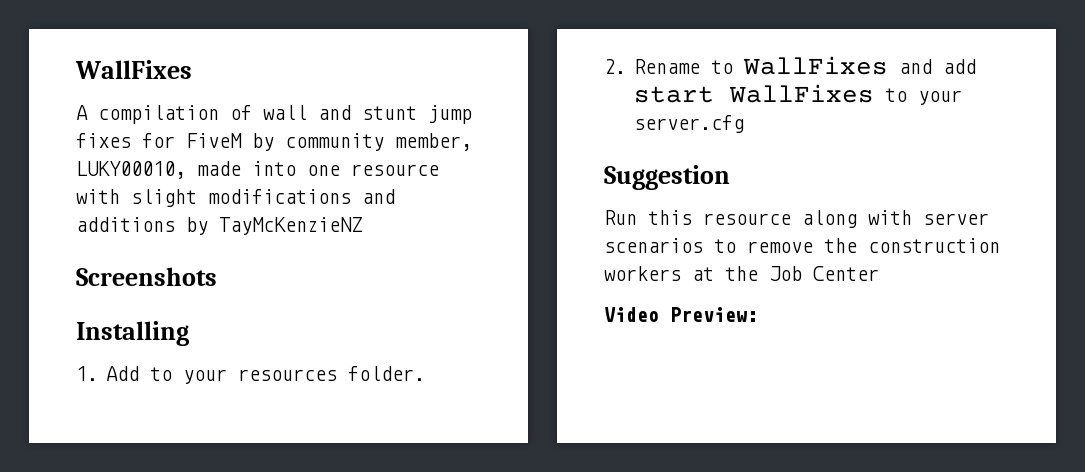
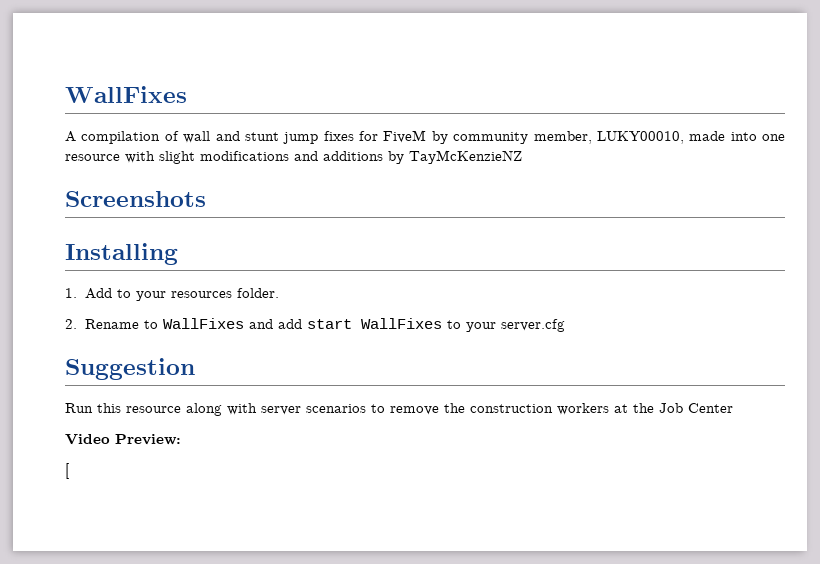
(758, 314) none -> [65,463,69,479] // [

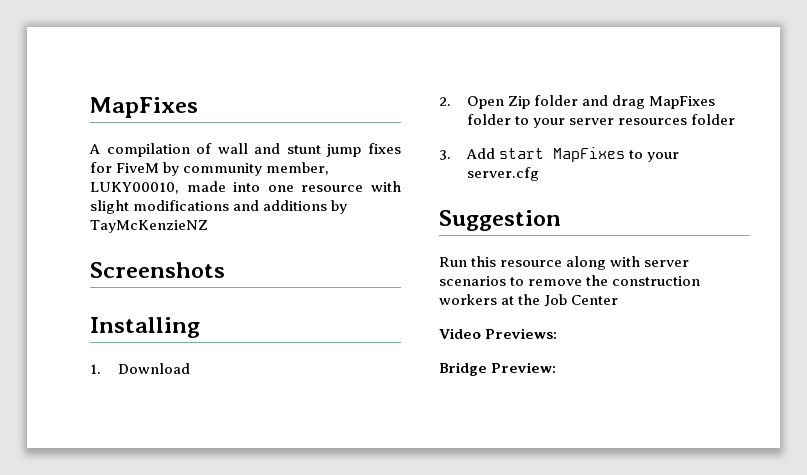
[65,86,187,103] WallFixes -> [90,97,198,118] MapFixes
[85,288,280,301] [65,318,443,329] Add to your resources folder. // 2. Rename to WallFixes and add start WallFixes -> [117,363,190,374] [439,95,716,109] [466,114,736,128] [439,147,625,162] Download // 2. Open Zip folder and drag MapFixes folder to your server resources folder // 3. Add start MapFixes
(110, 439) none -> [485,328,558,339] [439,362,487,376] Previews: // Bridge
[65,463,69,479] // [ -> (557, 367) none

